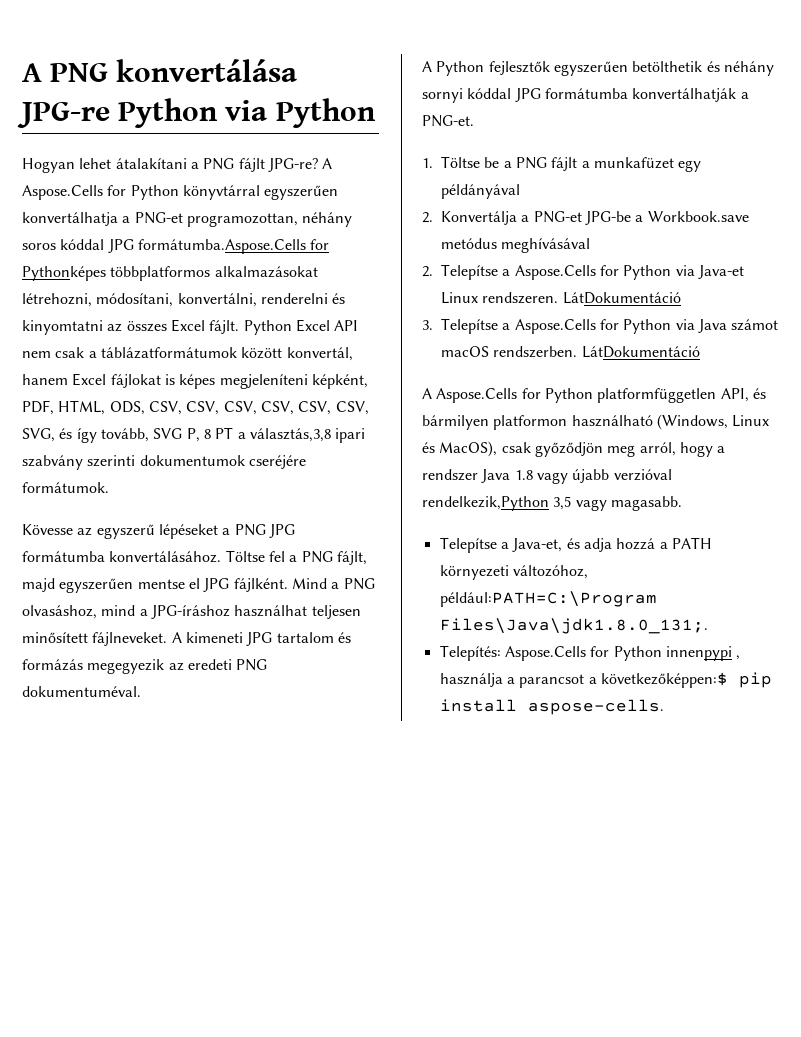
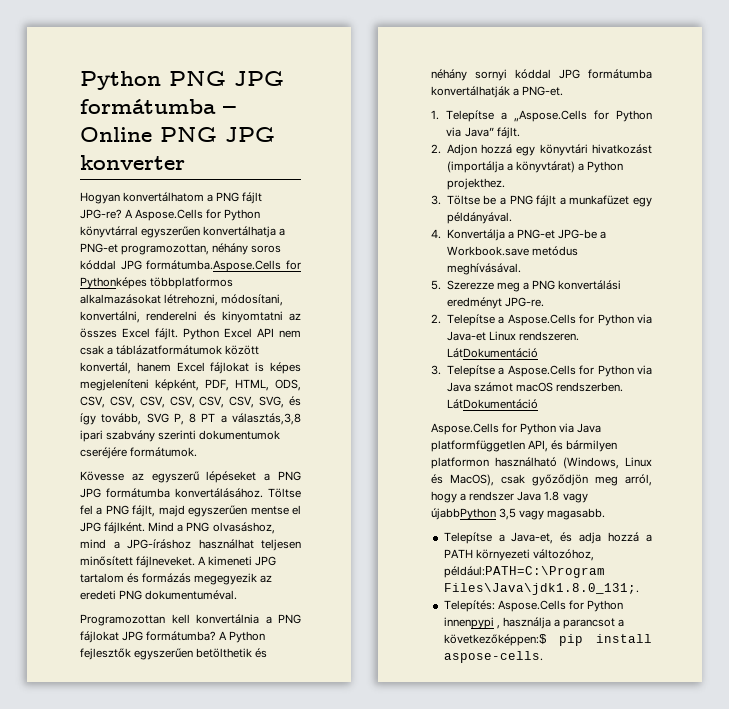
[22,59,298,82] [17,98,376,128] A PNG konvertálása JPG-re Python via Python -> [80,71,284,90] [80,99,236,114] [80,127,275,142] [80,155,185,170] Python PNG JPG formátumba – Online PNG JPG konverter
[79,158,187,169] lehet átalakítani -> [123,192,205,202] konvertálhatom
(141, 691) none -> [80,614,301,626] [80,631,217,643] Programozottan kell konvertálnia a PNG fájlokat JPG formátumba?
(433, 163) none -> [446,110,652,122] [446,127,520,139] [431,144,652,156] [446,161,624,173] [446,178,505,190] [431,195,441,205] Telepítse a „Aspose.Cells for Python via Java” fájlt. // 2. Adjon hozzá egy könyvtári hivatkozást (importálja a könyvtárat) a Python projekthez. // 3.
[441,184,520,199] [422,212,433,223] példányával // 2. -> [446,212,512,224] [431,229,441,239] példányával. // 4.
[501,238,591,253] meghívásával -> [446,263,521,275] [431,280,622,292] [446,297,544,309] meghívásával. // 5. Szerezze meg a PNG konvertálási eredményt JPG-re.
[422,388,593,403] A Aspose.Cells for Python -> [431,423,602,435] Aspose.Cells for Python via Java
[572,469,672,483] [422,496,549,511] újabb verzióval rendelkezik,Python -> [431,508,496,520] újabbPython

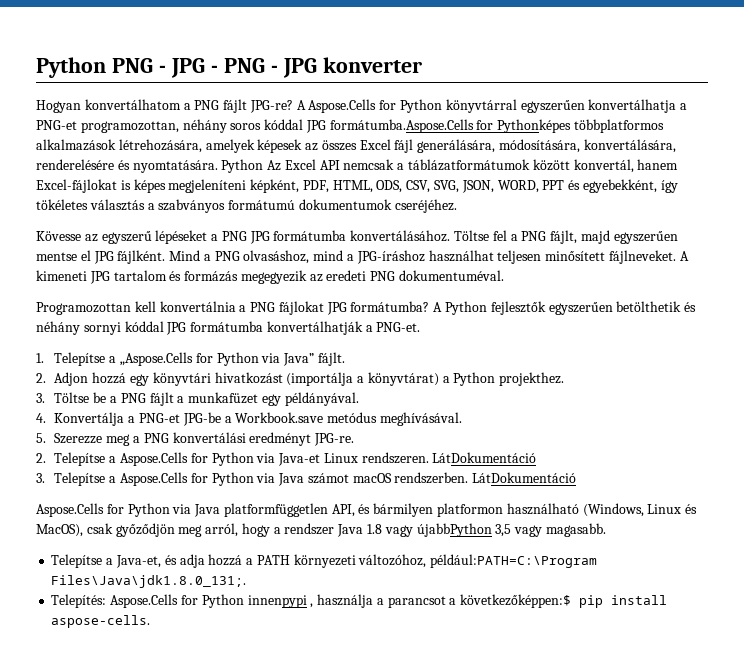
[234,71,284,86] [80,99,236,114] [80,127,217,142] JPG formátumba – Online PNG -> [158,58,278,78] - JPG - PNG -
[80,294,284,306] [80,311,301,323] [80,328,301,340] [80,345,104,355] alkalmazásokat létrehozni, módosítani, konvertálni, renderelni és kinyomtatni az összes Excel fájlt. Python Excel API nem csak -> [36,139,676,153] [36,159,395,173] alkalmazások létrehozására, amelyek képesek az összes Excel fájl generálására, módosítására, konvertálására, renderelésére és nyomtatására. Python Az Excel API nemcsak
[176,362,250,374] Excel fájlokat -> [36,179,117,193] Excel-fájlokat
[109,396,301,408] [80,413,301,425] [80,430,281,442] [80,447,198,459] CSV, CSV, CSV, CSV, CSV, SVG, és így tovább, SVG P, 8 PT a választás,3,8 ipari szabvány szerinti dokumentumok cseréjére formátumok. -> [434,179,678,193] [36,199,457,213] SVG, JSON, WORD, PPT és egyebekként, így tökéletes választás a szabványos formátumú dokumentumok cseréjéhez.

